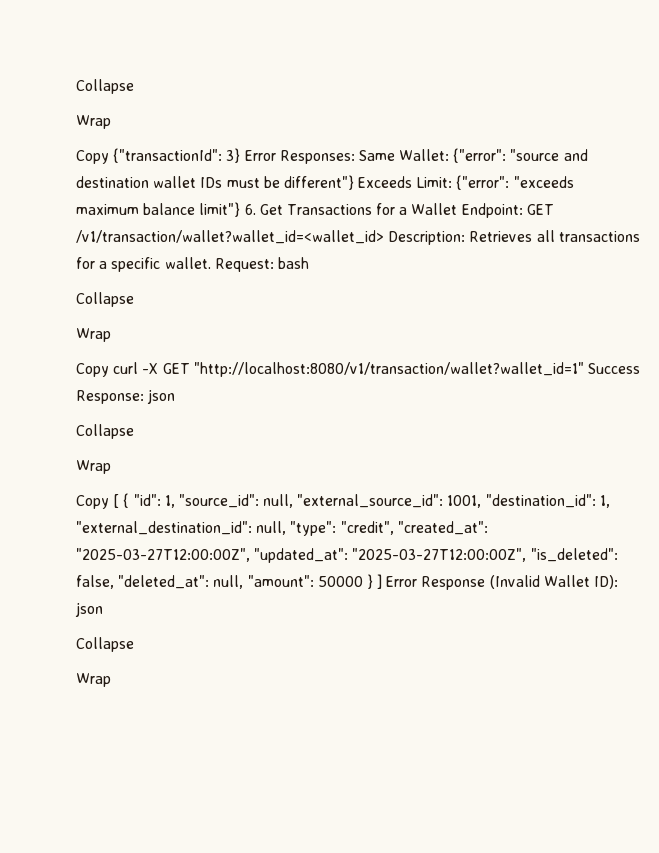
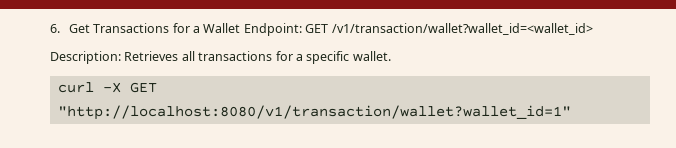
[76,79,134,94] [76,115,111,129] [76,148,588,164] [76,175,574,190] [76,202,241,217] Collapse // Wrap // Copy {"transactionId": 3} Error Responses: Same Wallet: {"error": "source and destination wallet IDs must be different"} Exceeds Limit: {"error": "exceeds maximum balance limit"} -> (50, 28) none
(384, 237) none -> (593, 29) //
[214,257,309,272] [76,292,134,307] [76,328,111,342] [76,362,640,377] [76,389,176,404] [76,424,134,439] [76,460,111,474] [76,493,610,509] [76,521,488,536] [76,548,618,563] [76,574,619,590] [75,602,103,617] [76,637,134,652] [76,673,111,687] Request: bash // Collapse // Wrap // Copy curl -X GET "http://localhost:8080/v1/transaction/wallet?wallet_id=1" Success Response: json // Collapse // Wrap // Copy [ { "id": 1, "source_id": null, "external_source_id": 1001, "destination_id": 1, "external_destination_id": null, "type": "credit", "created_at": "2025-03-27T12:00:00Z", "updated_at": "2025-03-27T12:00:00Z", "is_deleted": false, "deleted_at": null, "amount": 50000 } ] Error Response (Invalid Wallet ID): json // Collapse // Wrap -> [57,82,157,93] [57,105,571,120] // curl -X GET "http://localhost:8080/v1/transaction/wallet?wallet_id=1"

